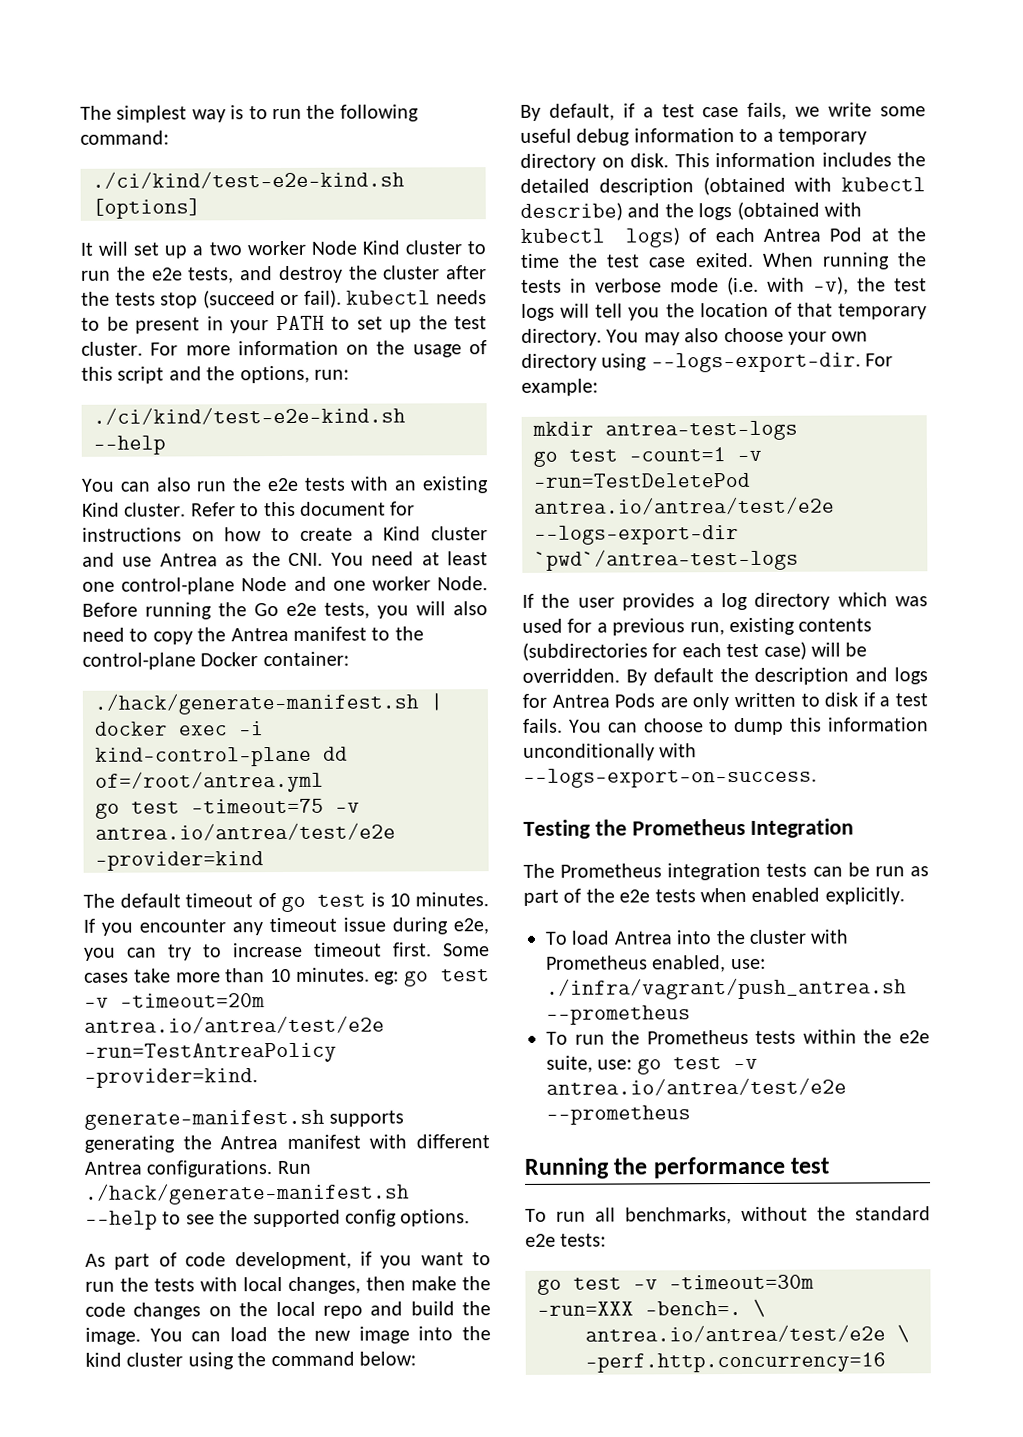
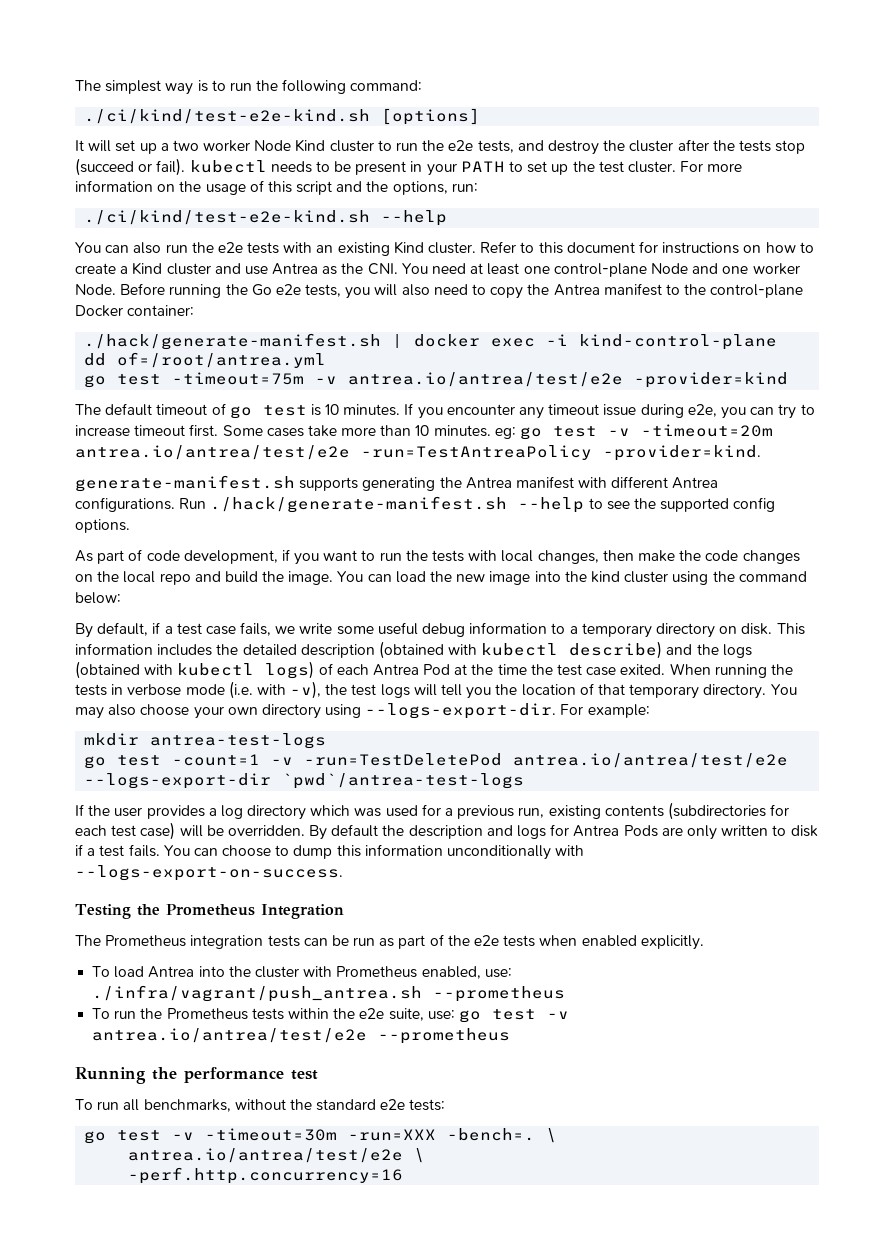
[191,798,324,814] -timeout=75 -> [172,372,305,385] -timeout=75m

